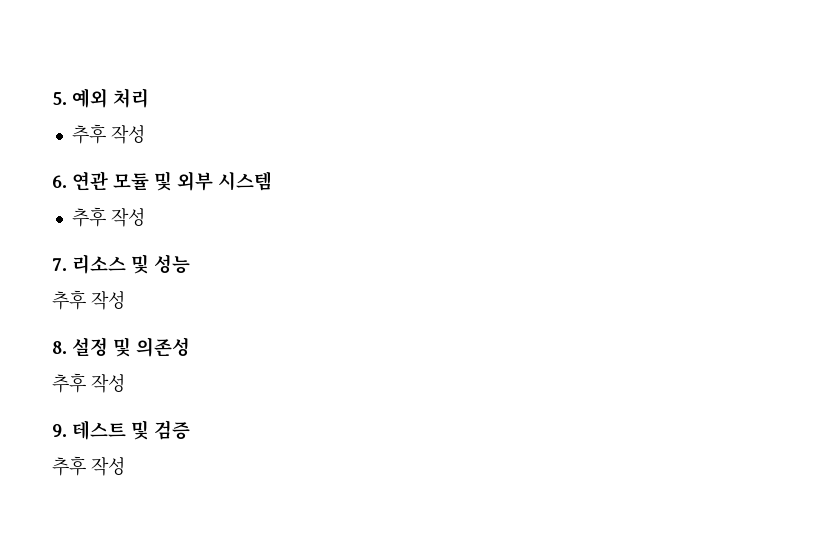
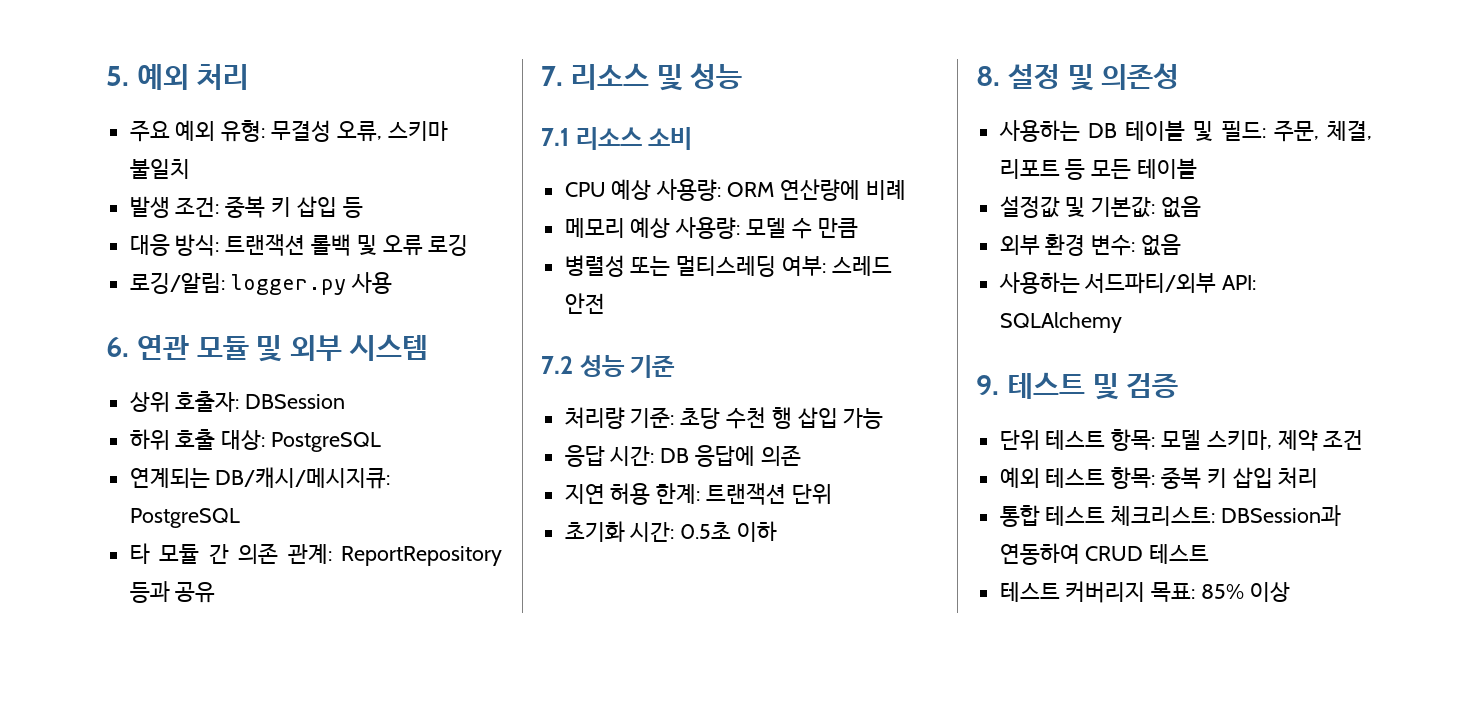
[71,124,145,144] 추후 작성 -> [129,120,448,142] [129,159,190,179] [129,196,363,218] [129,234,469,256] [129,272,393,295] 주요 예외 유형: 무결성 오류, 스키마 불일치 // 발생 조건: 중복 키 삽입 등 // 대응 방식: 트랜잭션 롤백 및 오류 로깅 // 로깅/알림: logger.py 사용
[71,207,145,227] [52,254,190,274] [52,290,125,310] [52,337,190,357] [52,373,125,393] [52,420,190,440] [52,456,125,476] 추후 작성 // 7. 리소스 및 성능 // 추후 작성 // 8. 설정 및 의존성 // 추후 작성 // 9. 테스트 및 검증 // 추후 작성 -> [129,391,346,412] [129,429,382,452] [129,467,391,489] [129,508,240,528] [129,543,502,566] [129,581,216,603] [541,63,743,91] [541,127,693,150] [564,179,906,201] [564,217,858,239] [564,255,892,277] [564,293,605,314] [541,355,676,378] [564,407,884,429] [564,445,801,467] [564,483,832,505] [564,521,778,542] [976,63,1180,91] [998,120,1372,142] [999,158,1198,180] [999,196,1202,218] [999,234,1182,256] [998,272,1257,294] [999,312,1122,333] [976,372,1179,400] [999,429,1364,451] [999,467,1319,489] [999,505,1342,527] [999,543,1210,565] [999,581,1290,603] 상위 호출자: DBSession // 하위 호출 대상: PostgreSQL // 연계되는 DB/캐시/메시지큐: PostgreSQL // 타 모듈 간 의존 관계: ReportRepository 등과 공유 // 7. 리소스 및 성능 // 7.1 리소스 소비 // CPU 예상 사용량: ORM 연산량에 비례 // 메모리 예상 사용량: 모델 수 만큼 // 병렬성 또는 멀티스레딩 여부: 스레드 안전 // 7.2 성능 기준 // 처리량 기준: 초당 수천 행 삽입 가능 // 응답 시간: DB 응답에 의존 // 지연 허용 한계: 트랜잭션 단위 // 초기화 시간: 0.5초 이하 // 8. 설정 및 의존성 // 사용하는 DB 테이블 및 필드: 주문, 체결, 리포트 등 모든 테이블 // 설정값 및 기본값: 없음 // 외부 환경 변수: 없음 // 사용하는 서드파티/외부 API: SQLAlchemy // 9. 테스트 및 검증 // 단위 테스트 항목: 모델 스키마, 제약 조건 // 예외 테스트 항목: 중복 키 삽입 처리 // 통합 테스트 체크리스트: DBSession과 연동하여 CRUD 테스트 // 테스트 커버리지 목표: 85% 이상

